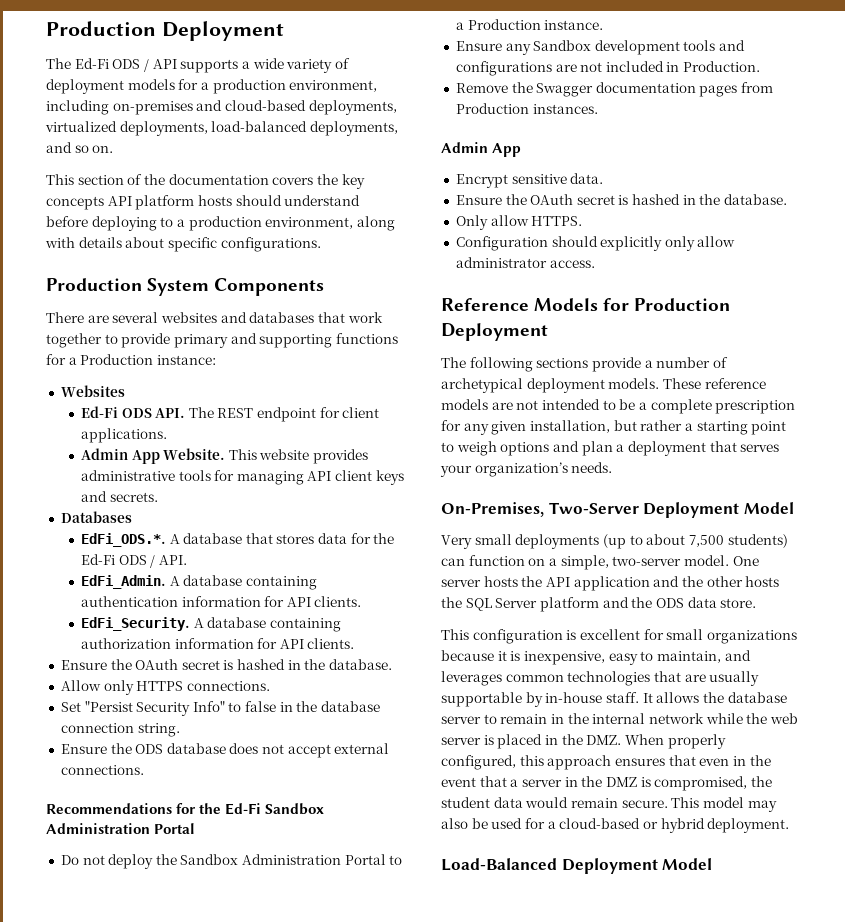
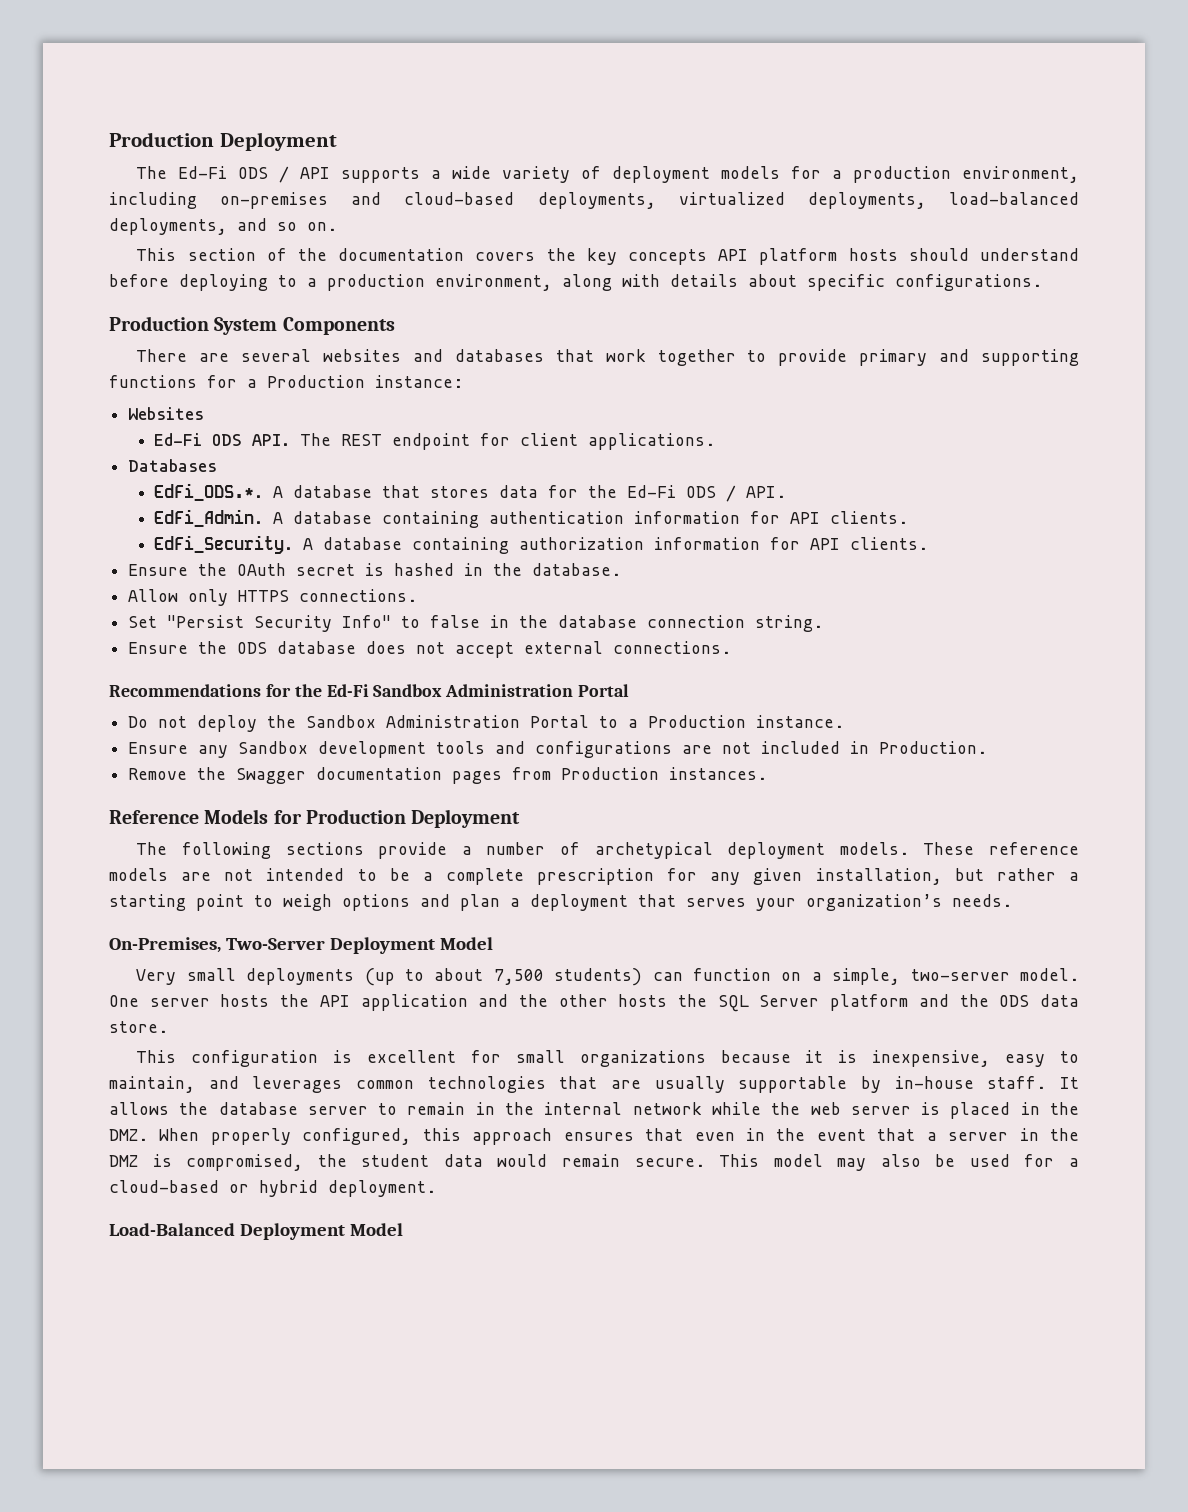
[80,448,369,464] [80,470,404,485] [80,491,158,502] // Admin App Website. This website provides administrative tools for managing API client keys and secrets. -> (716, 441) none
[441,142,522,157] [455,173,604,188] [455,194,788,205] [455,215,583,230] [455,236,736,251] [455,257,595,268] // Admin App // Encrypt sensitive data. // Ensure the OAuth secret is hashed in the database. // Only allow HTTPS. // Configuration should explicitly only allow administrator access. -> (768, 773) none

